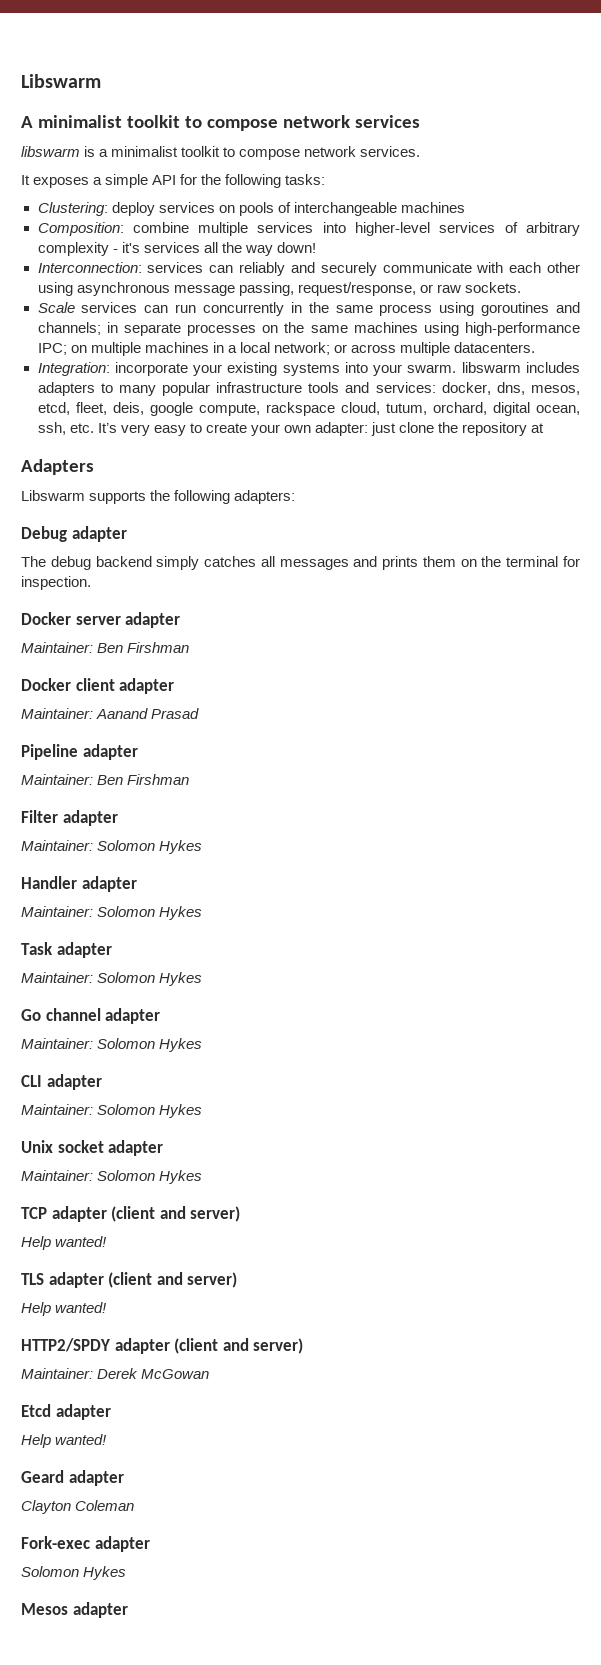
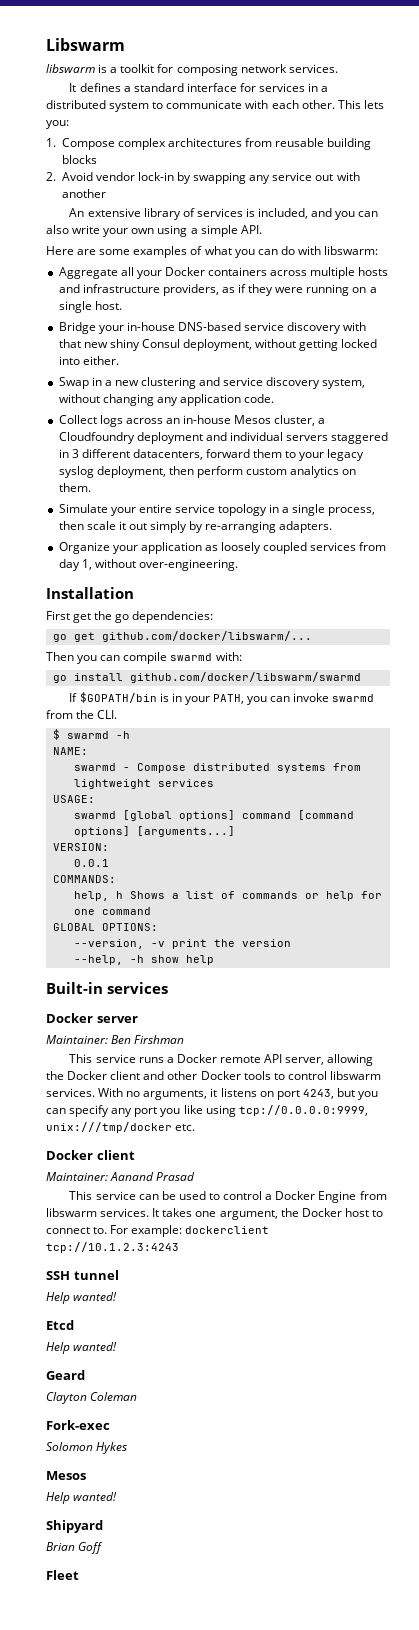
[21,74,101,88] [21,115,420,131] Libswarm // A minimalist toolkit to compose network services -> [46,38,125,51] Libswarm
[111,146,301,160] minimalist toolkit to compose -> [120,64,238,76] toolkit for composing
[33,174,326,188] [37,202,465,216] [37,222,580,236] [37,242,316,256] [37,262,580,276] [37,282,521,296] [37,302,581,316] [37,322,581,336] [37,342,536,356] [37,362,580,376] [37,382,580,396] [37,402,580,416] [37,422,545,436] [21,459,94,475] [21,490,296,504] [21,526,127,542] [21,556,580,570] [21,576,91,590] exposes a simple API for the following tasks: // Clustering: deploy services on pools of interchangeable machines // Composition: combine multiple services into higher-level services of arbitrary complexity - it's services all the way down! // Interconnection: services can reliably and securely communicate with each other using asynchronous message passing, request/response, or raw sockets. // Scale services can run concurrently in the same process using goroutines and channels; in separate processes on the same machines using high-performance IPC; on multiple machines in a local network; or across multiple datacenters. // Integration: incorporate your existing systems into your swarm. libswarm includes adapters to many popular infrastructure tools and services: docker, dns, mesos, etcd, fleet, deis, google compute, rackspace cloud, tutum, orchard, digital ocean, ssh, etc. It’s very easy to create your own adapter: just clone the repository at // Adapters // Libswarm supports the following adapters: // Debug adapter // The debug backend simply catches all messages and prints them on the terminal for inspection. -> [79,83,329,92] [46,100,384,112] [46,120,69,129] [46,138,372,150] [61,155,97,164] [46,172,360,184] [61,189,106,198] [69,208,379,220] [46,225,262,237] [46,246,379,258] [58,267,389,279] [58,284,377,296] [58,301,122,313] [58,322,367,334] [58,339,378,351] [58,356,119,365] [58,377,366,389] [58,394,275,406] [58,415,326,427] [58,432,389,444] [58,449,365,461] [58,466,357,478] [58,483,91,492] [58,504,376,516] [58,521,333,533] [58,542,387,554] [58,559,238,571] [46,587,134,599] [46,611,214,623] [52,631,312,642] [46,652,242,664] [52,672,361,683] [69,692,375,705] [46,710,118,719] [52,729,130,740] [52,747,88,755] [73,763,361,773] [73,779,214,789] [52,795,95,803] [73,810,354,821] [73,826,235,837] [52,843,109,851] [73,859,109,867] [52,875,116,883] [73,891,382,901] [73,907,151,915] [52,923,158,931] [73,939,291,949] [73,955,214,965] [46,982,168,994] defines a standard interface for services in a distributed system to communicate with each other. This lets you: // 1. Compose complex architectures from reusable building blocks // 2. Avoid vendor lock-in by swapping any service out with another // An extensive library of services is included, and you can also write your own using a simple API. // Here are some examples of what you can do with libswarm: // Aggregate all your Docker containers across multiple hosts and infrastructure providers, as if they were running on a single host. // Bridge your in-house DNS-based service discovery with that new shiny Consul deployment, without getting locked into either. // Swap in a new clustering and service discovery system, without changing any application code. // Collect logs across an in-house Mesos cluster, a Cloudfoundry deployment and individual servers staggered in 3 different datacenters, forward them to your legacy syslog deployment, then perform custom analytics on them. // Simulate your entire service topology in a single process, then scale it out simply by re-arranging adapters. // Organize your application as loosely coupled services from day 1, without over-engineering. // Installation // First get the go dependencies: // go get github.com/docker/libswarm/... // Then you can compile swarmd with: // go install github.com/docker/libswarm/swarmd // If $GOPATH/bin is in your PATH, you can invoke swarmd from the CLI. // $ swarmd -h // NAME: // swarmd - Compose distributed systems from lightweight services // USAGE: // swarmd [global options] command [command options] [arguments...] // VERSION: // 0.0.1 // COMMANDS: // help, h Shows a list of commands or help for one command // GLOBAL OPTIONS: // --version, -v print the version // --help, -h show help // Built-in services
[125,612,181,628] [21,642,190,653] [21,678,175,694] [21,708,200,719] [21,744,138,760] [21,774,190,785] [21,810,118,826] [21,840,203,854] [21,876,137,892] [21,906,203,920] [21,942,112,958] [21,972,203,986] [21,1008,161,1024] [21,1038,203,1052] [21,1074,102,1090] [21,1104,203,1118] [21,1140,164,1156] [21,1170,203,1184] [21,1206,241,1222] [21,1236,108,1250] [21,1272,238,1288] [21,1302,108,1316] [21,1338,304,1354] [21,1368,210,1379] adapter // Maintainer: Ben Firshman // Docker client adapter // Maintainer: Aanand Prasad // Pipeline adapter // Maintainer: Ben Firshman // Filter adapter // Maintainer: Solomon Hykes // Handler adapter // Maintainer: Solomon Hykes // Task adapter // Maintainer: Solomon Hykes // Go channel adapter // Maintainer: Solomon Hykes // CLI adapter // Maintainer: Solomon Hykes // Unix socket adapter // Maintainer: Solomon Hykes // TCP adapter (client and server) // Help wanted! // TLS adapter (client and server) // Help wanted! // HTTP2/SPDY adapter (client and server) // Maintainer: Derek McGowan -> [46,1035,185,1044] [69,1054,374,1066] [46,1071,381,1080] [46,1088,379,1100] [46,1105,368,1117] [46,1122,196,1133] [46,1150,135,1160] [46,1172,196,1181] [69,1191,387,1203] [46,1208,383,1220] [46,1225,270,1237] [46,1242,179,1253] [46,1270,119,1280] [46,1292,118,1304] // Maintainer: Ben Firshman // This service runs a Docker remote API server, allowing the Docker client and other Docker tools to control libswarm services. With no arguments, it listens on port 4243, but you can specify any port you like using tcp://0.0.0.0:9999, unix:///tmp/docker etc. // Docker client // Maintainer: Aanand Prasad // This service can be used to control a Docker Engine from libswarm services. It takes one argument, the Docker host to connect to. For example: dockerclient tcp://10.1.2.3:4243 // SSH tunnel // Help wanted!
[55,1404,111,1420] adapter -> (74, 1325) none
[68,1470,124,1486] adapter -> (85, 1375) none
[94,1536,150,1552] adapter -> (110, 1425) none
[72,1602,128,1618] adapter -> [46,1492,118,1504] [46,1520,103,1533] [46,1542,104,1554] [46,1570,79,1580] // Help wanted! // Shipyard // Brian Goff // Fleet

